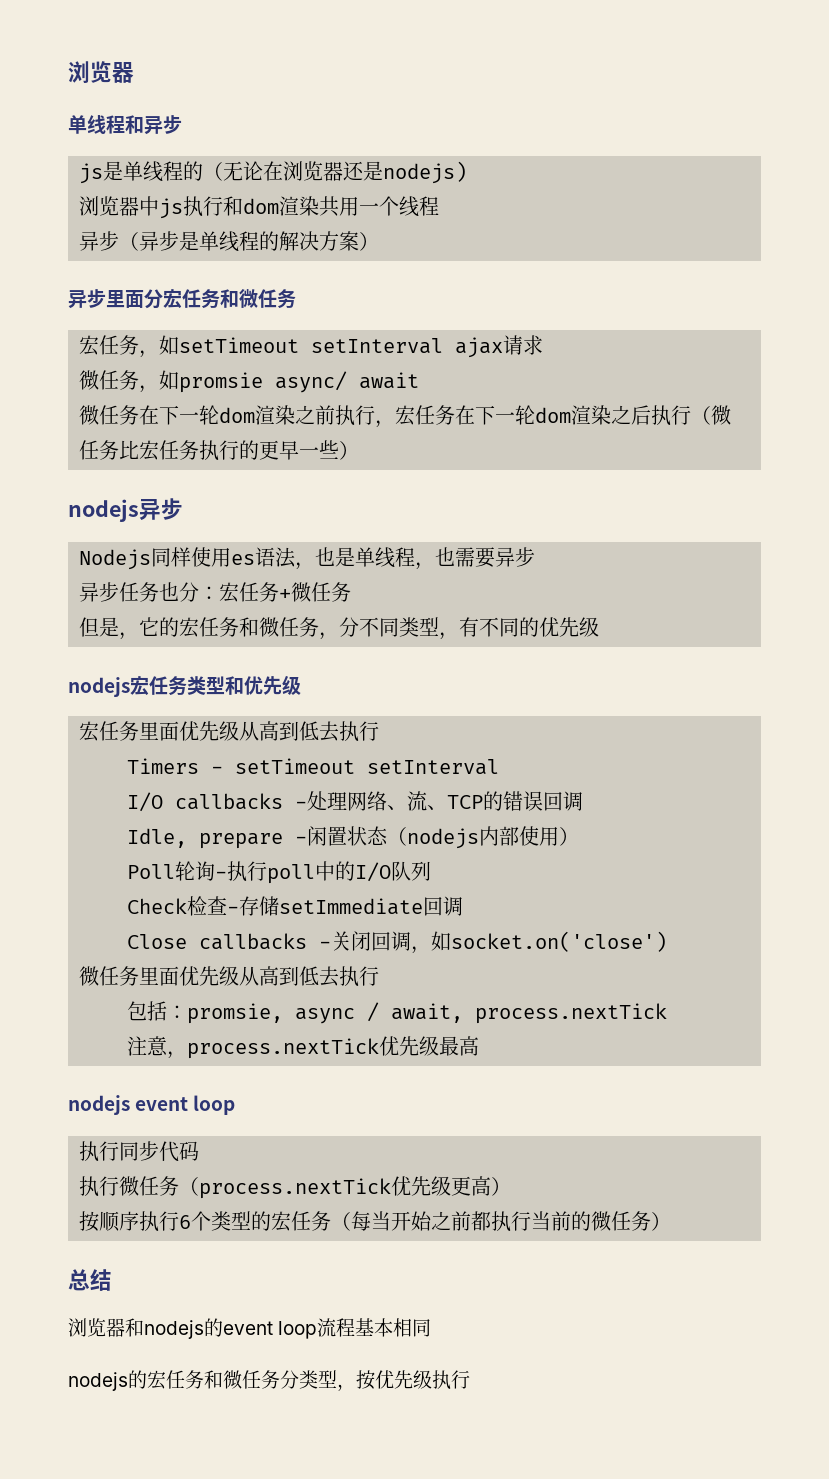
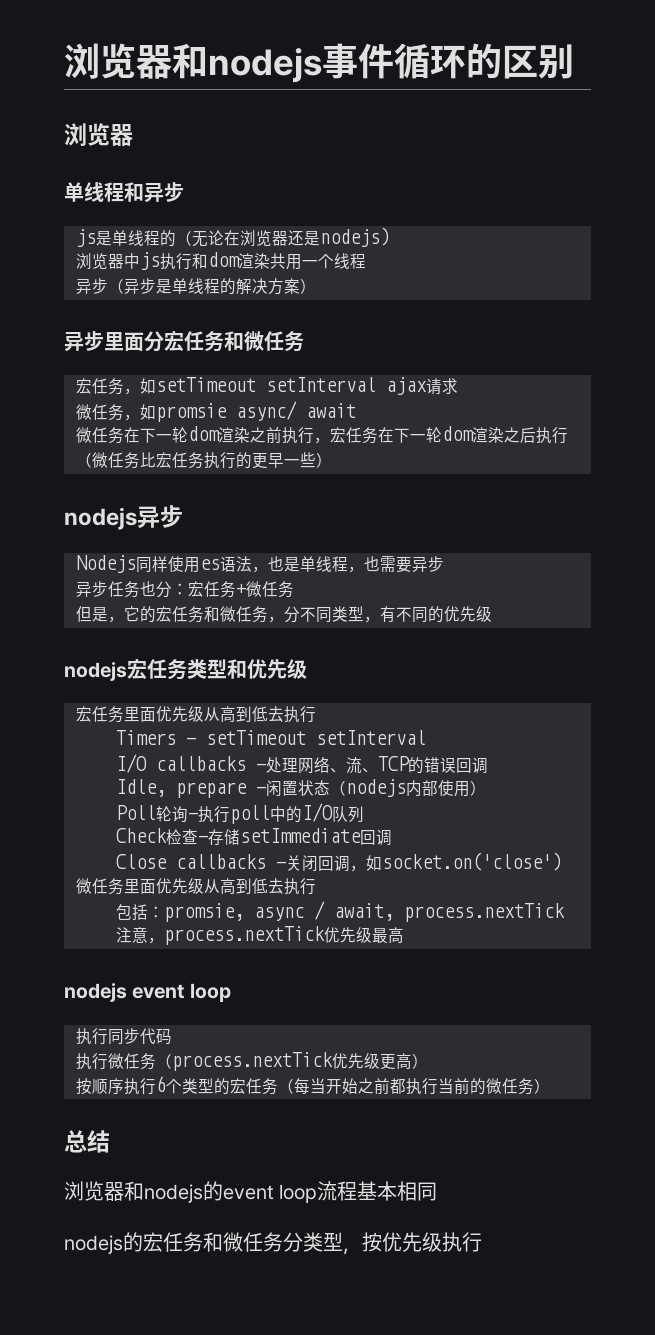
[68,61,134,84] 浏览器 -> [64,43,574,83] [64,123,133,147] 浏览器和nodejs事件循环的区别 // 浏览器

